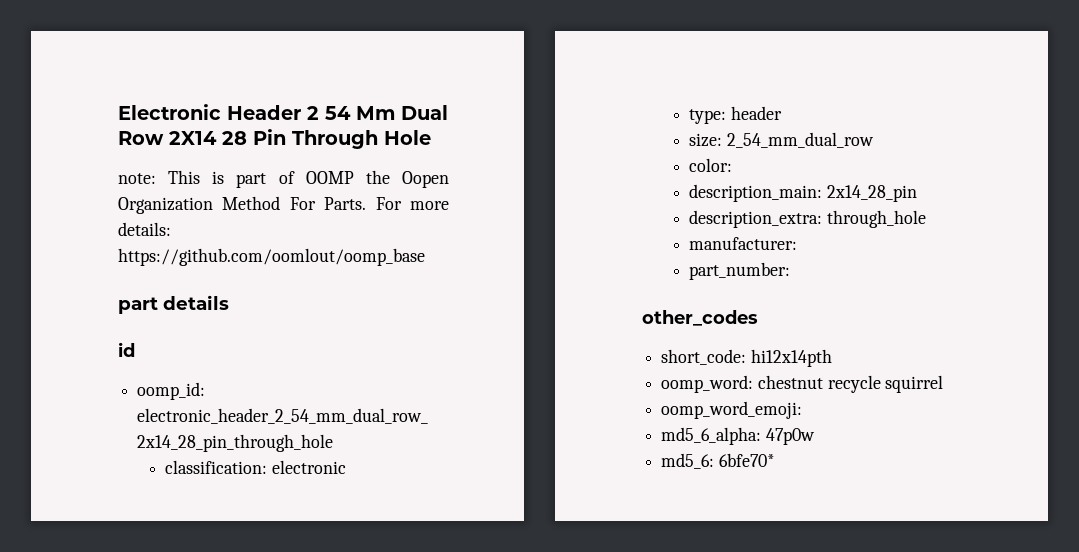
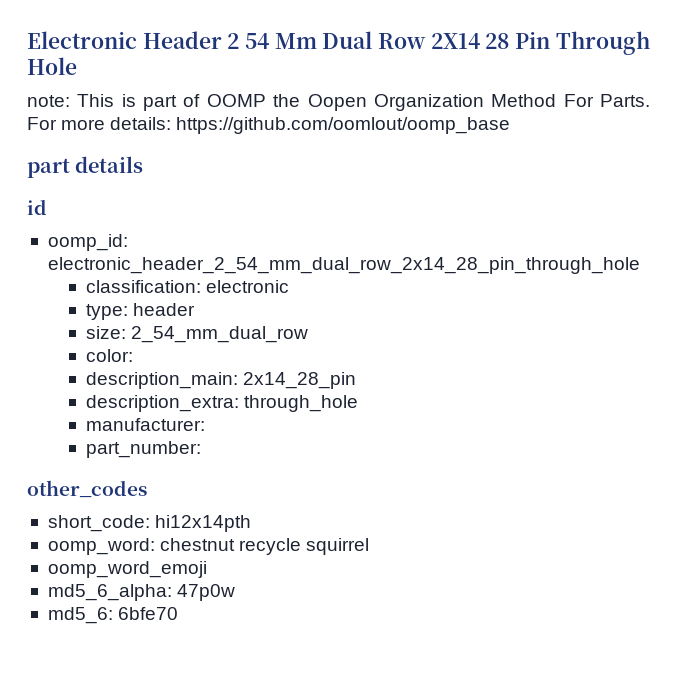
[661,401,803,419] oomp_word_emoji: -> [47,561,207,578] oomp_word_emoji
[718,453,775,467] 6bfe70* -> [118,607,179,620] 6bfe70

